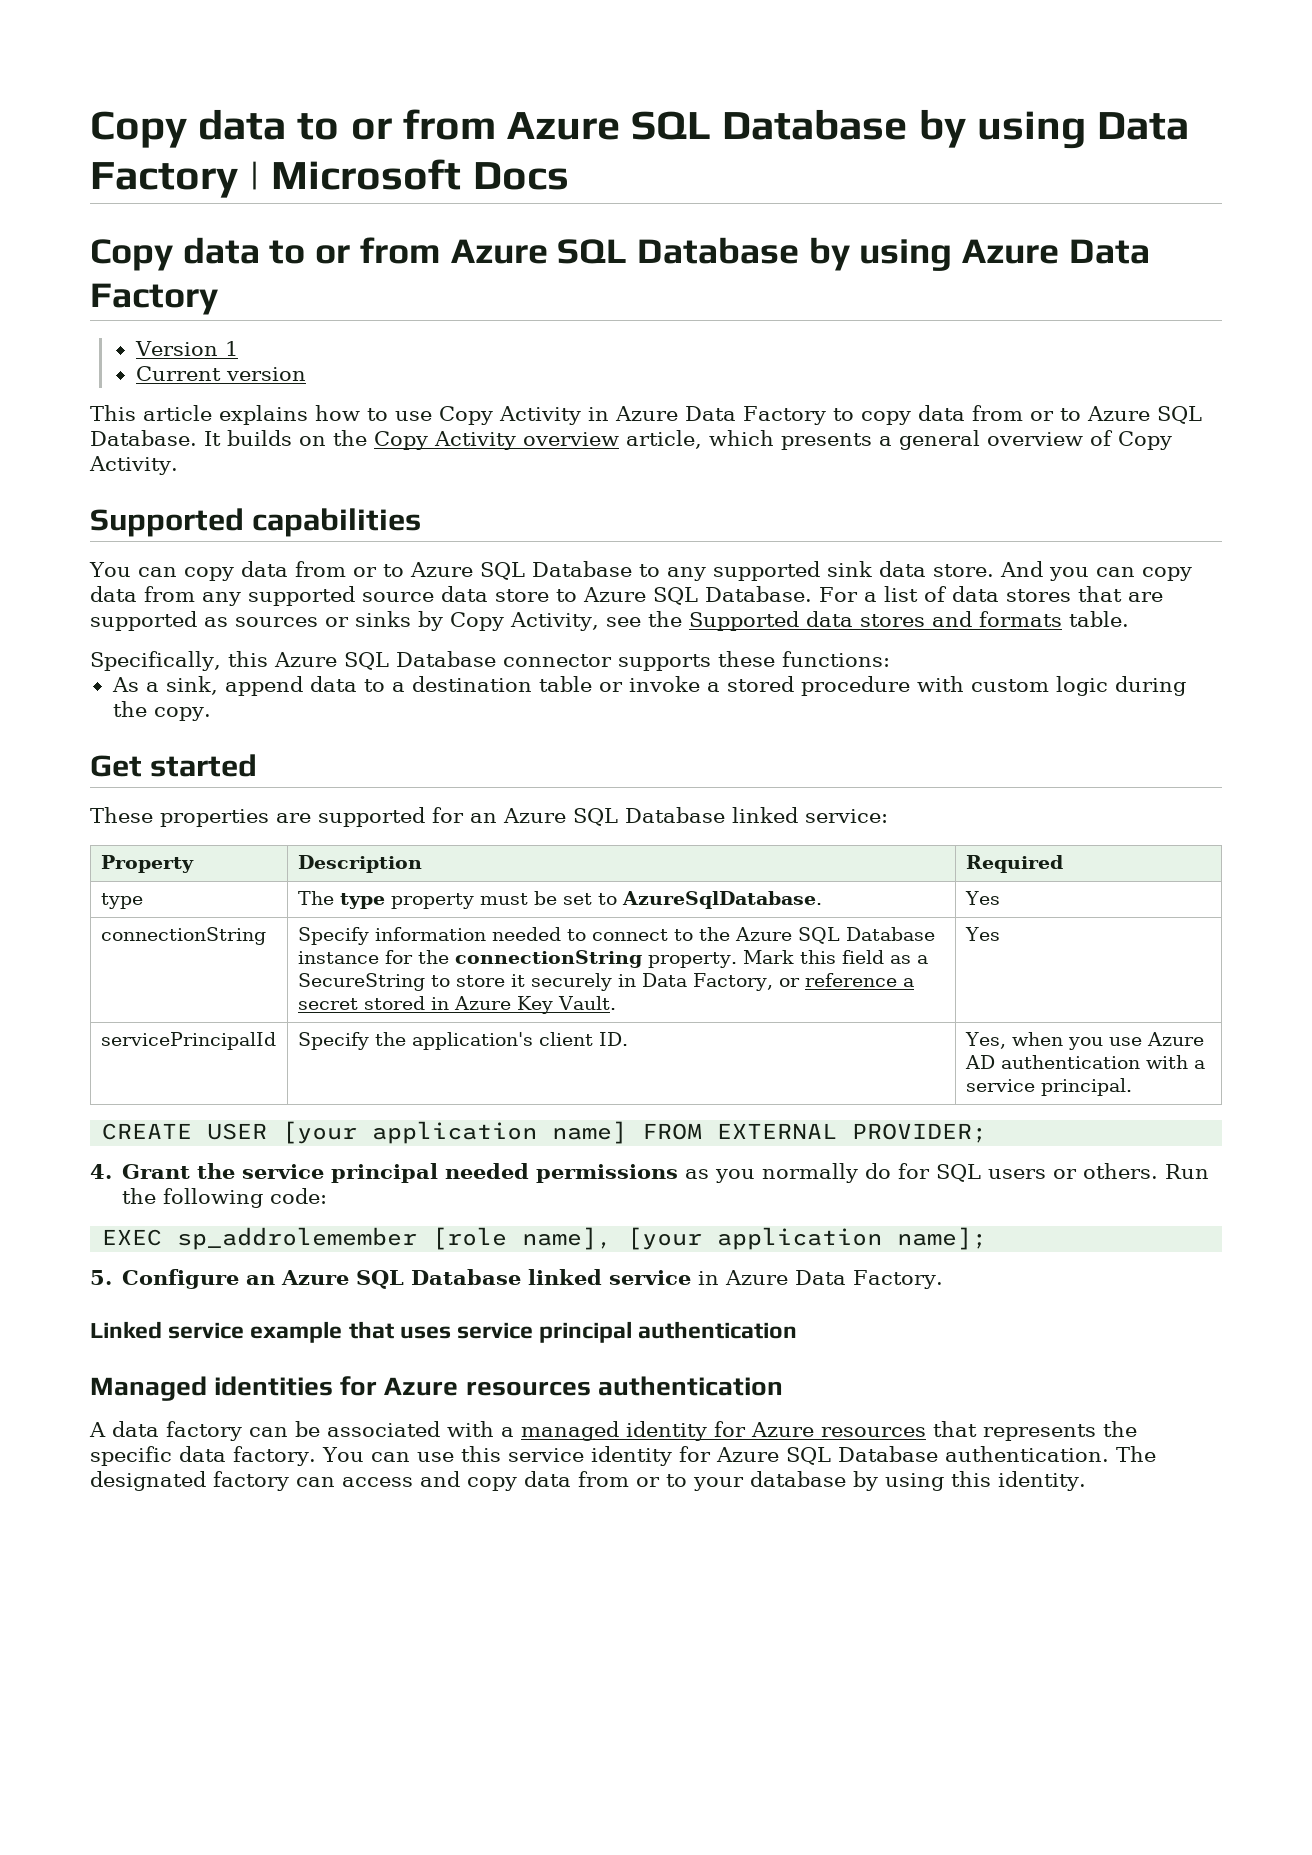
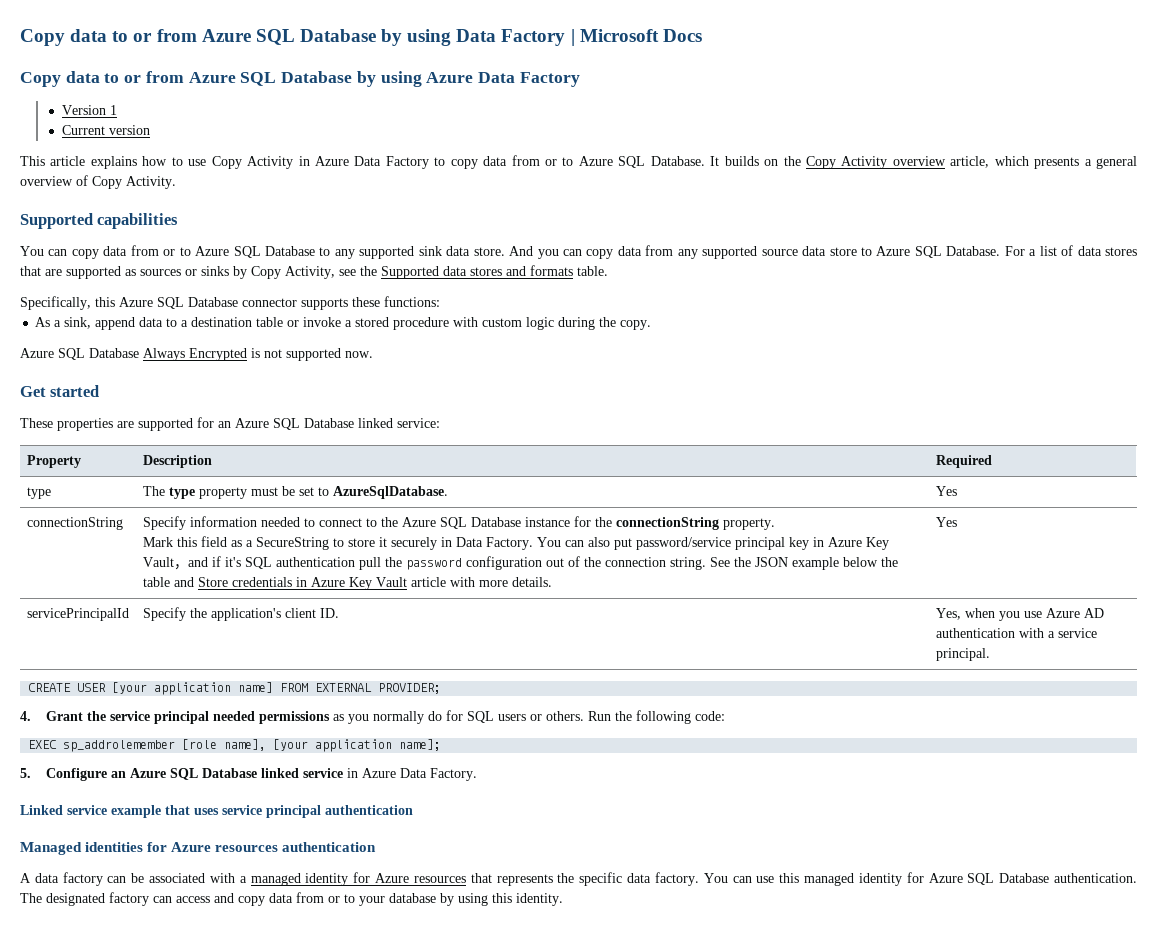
(211, 714) none -> [20,348,373,361] // Azure SQL Database Always Encrypted is not supported now.
(737, 960) none -> (775, 524) //
[692,973,914,991] [297,996,616,1014] Factory, or reference a secret stored in Azure Key Vault. -> [485,537,889,550] [142,556,898,570] [142,577,552,590] Factory. You can also put password/service principal key in Azure Key Vault，and if it's SQL authentication pull the password configuration out of the connection string. See the JSON example below the table and Store credentials in Azure Key Vault article with more details.
[507,1448,584,1462] service -> [804,873,855,886] managed

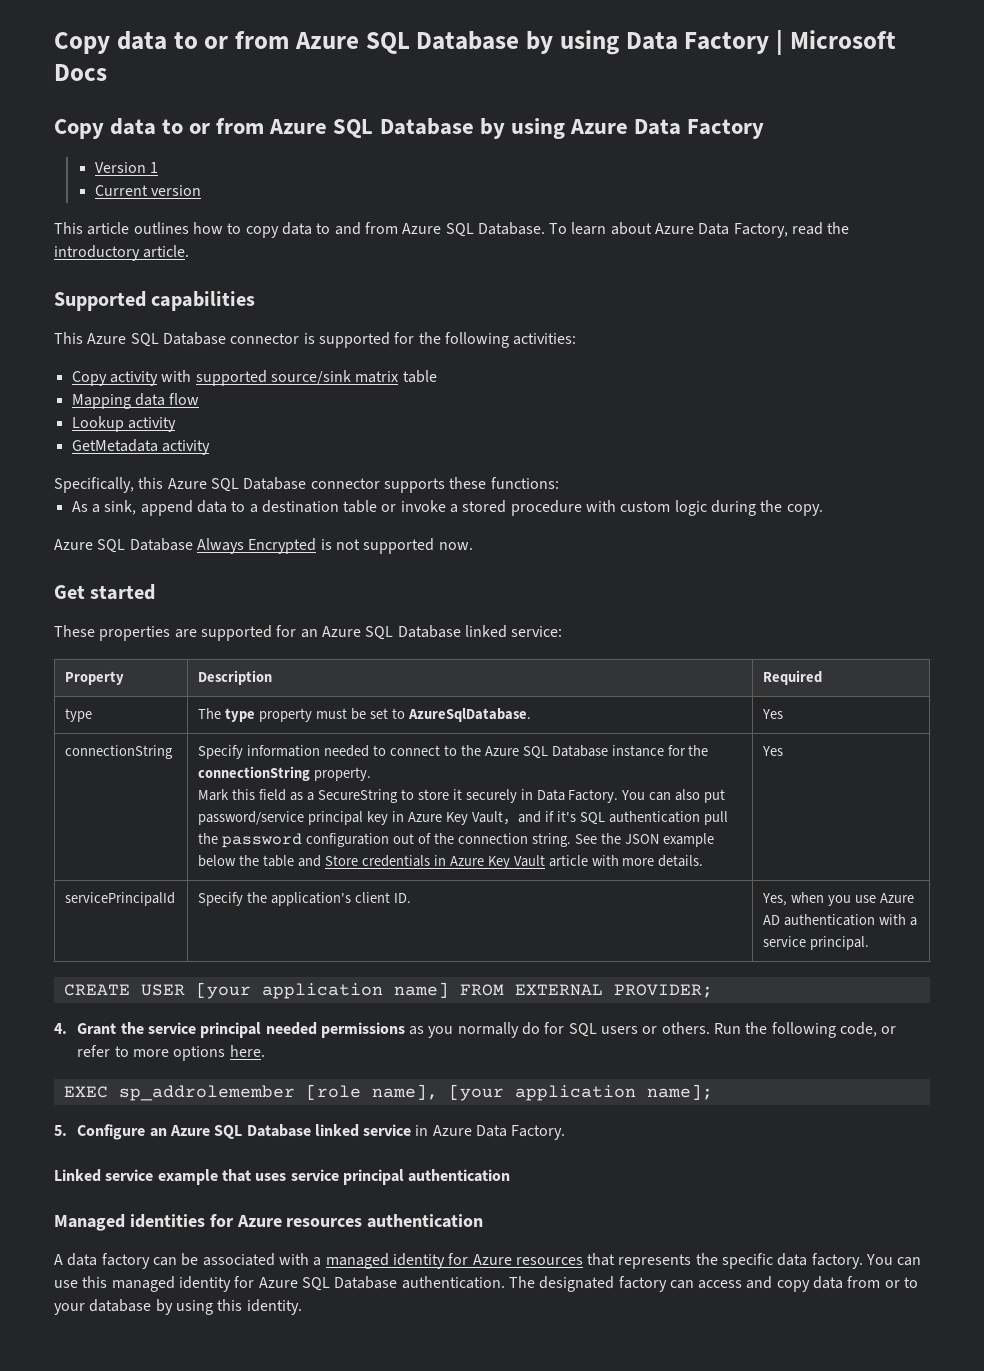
[90,156,137,169] explains -> [133,222,189,234] outlines
[188,155,1137,169] [20,175,176,189] [20,213,179,229] [20,245,1137,259] [20,265,608,279] use Copy Activity in Azure Data Factory to copy data from or to Azure SQL Database. It builds on the Copy Activity overview article, which presents a general overview of Copy Activity. // Supported capabilities // You can copy data from or to Azure SQL Database to any supported sink data store. And you can copy data from any supported source data store to Azure SQL Database. For a list of data stores that are supported as sources or sinks by Copy Activity, see the Supported data stores and formats table. -> [245,222,850,238] [54,245,190,261] [54,291,256,311] [54,332,577,348] [71,370,437,386] [71,393,200,409] [71,416,176,432] [71,439,210,455] copy data to and from Azure SQL Database. To learn about Azure Data Factory, read the introductory article. // Supported capabilities // This Azure SQL Database connector is supported for the following activities: // Copy activity with supported source/sink matrix table // Mapping data flow // Lookup activity // GetMetadata activity
[695,711,726,721] code: -> [840,1022,897,1037] [77,1045,265,1061] code, or refer to more options here.

